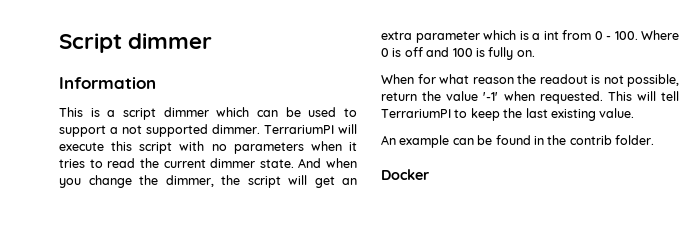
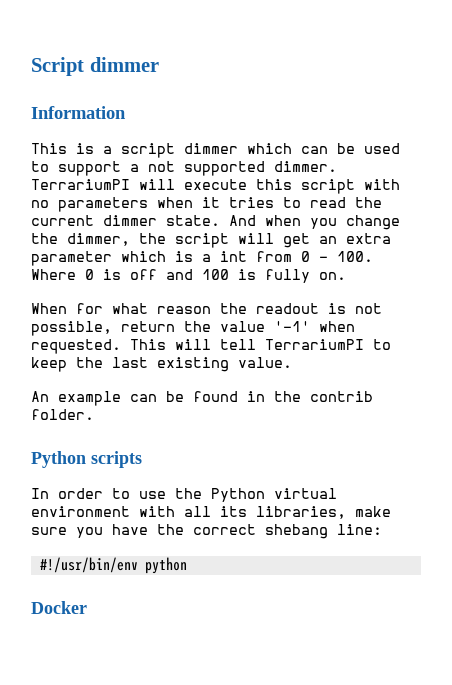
(654, 140) none -> [31,451,142,468] [31,488,337,502] [31,506,391,519] [31,524,382,539] [39,557,187,574] // Python scripts // In order to use the Python virtual environment with all its libraries, make sure you have the correct shebang line: // #!/usr/bin/env python

